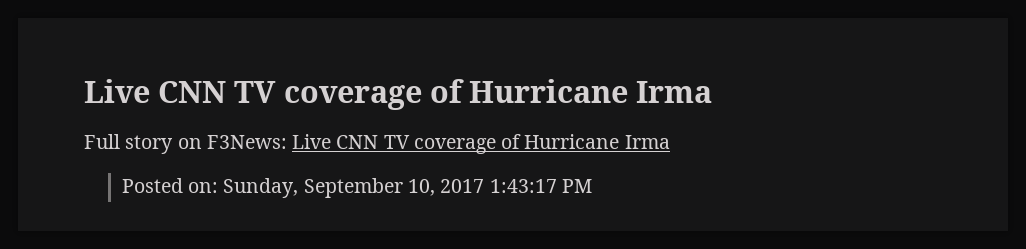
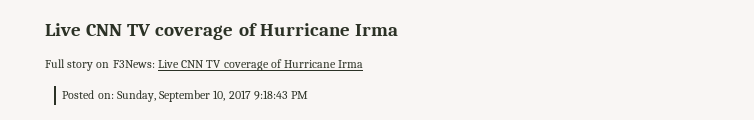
[489,179,557,193] 1:43:17 -> [253,90,288,100] 9:18:43

